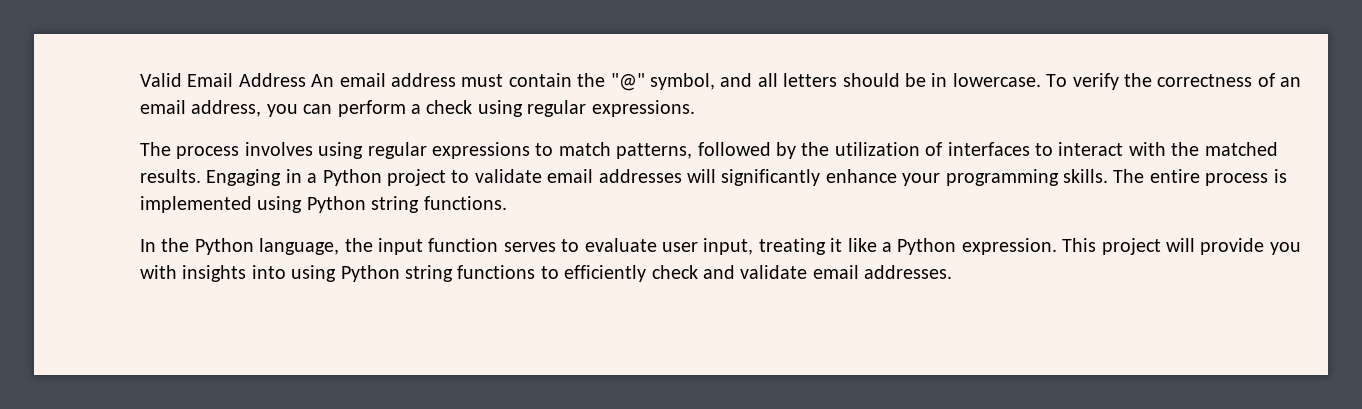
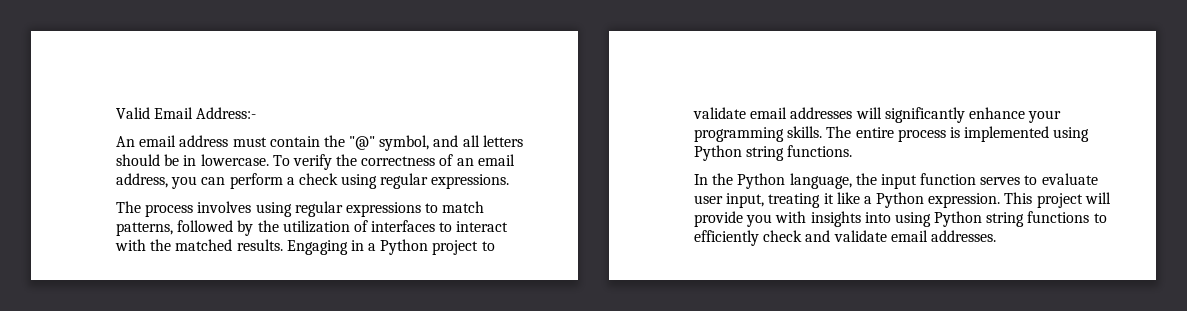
[238,73,306,87] Address -> [196,107,257,119] Address:- //

